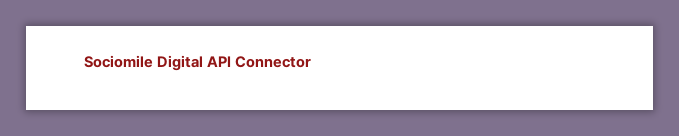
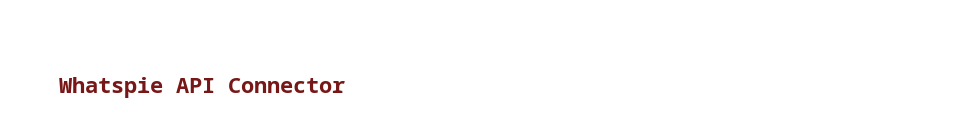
[84,55,204,71] Sociomile Digital -> [59,77,163,98] Whatspie

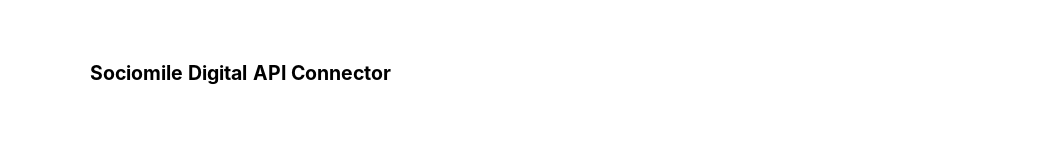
[59,77,163,98] Whatspie -> [90,65,248,85] Sociomile Digital

